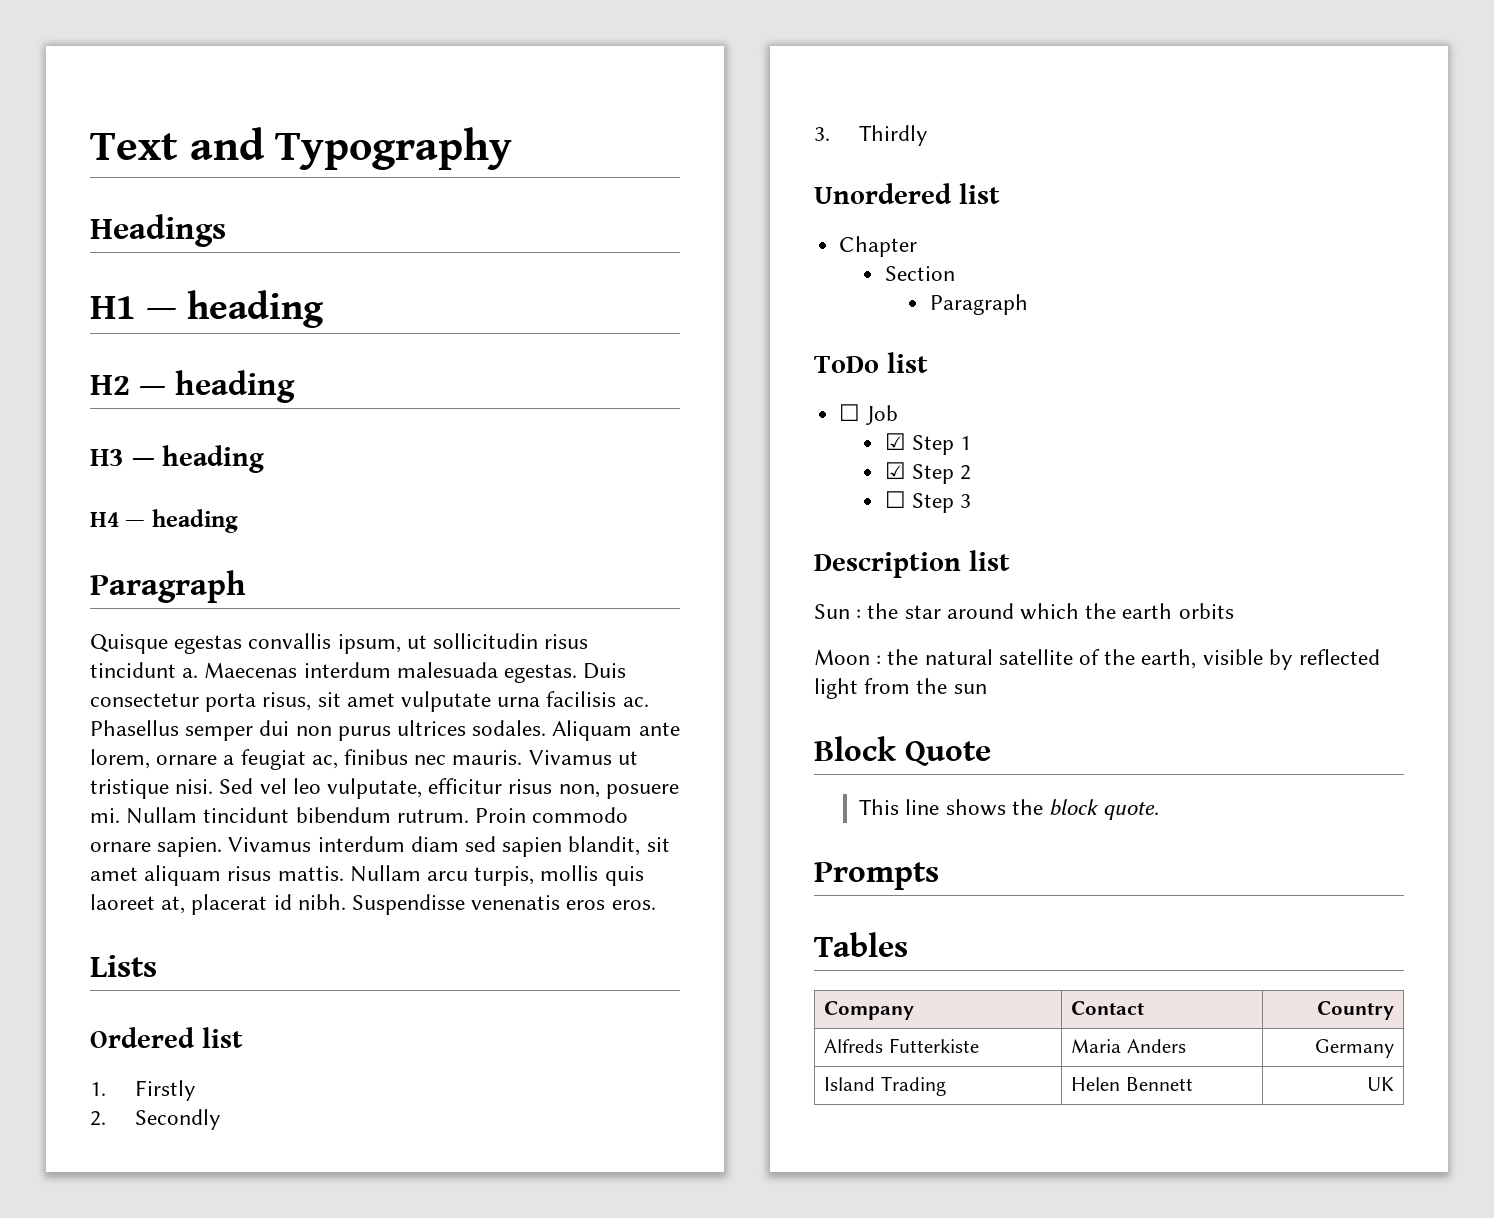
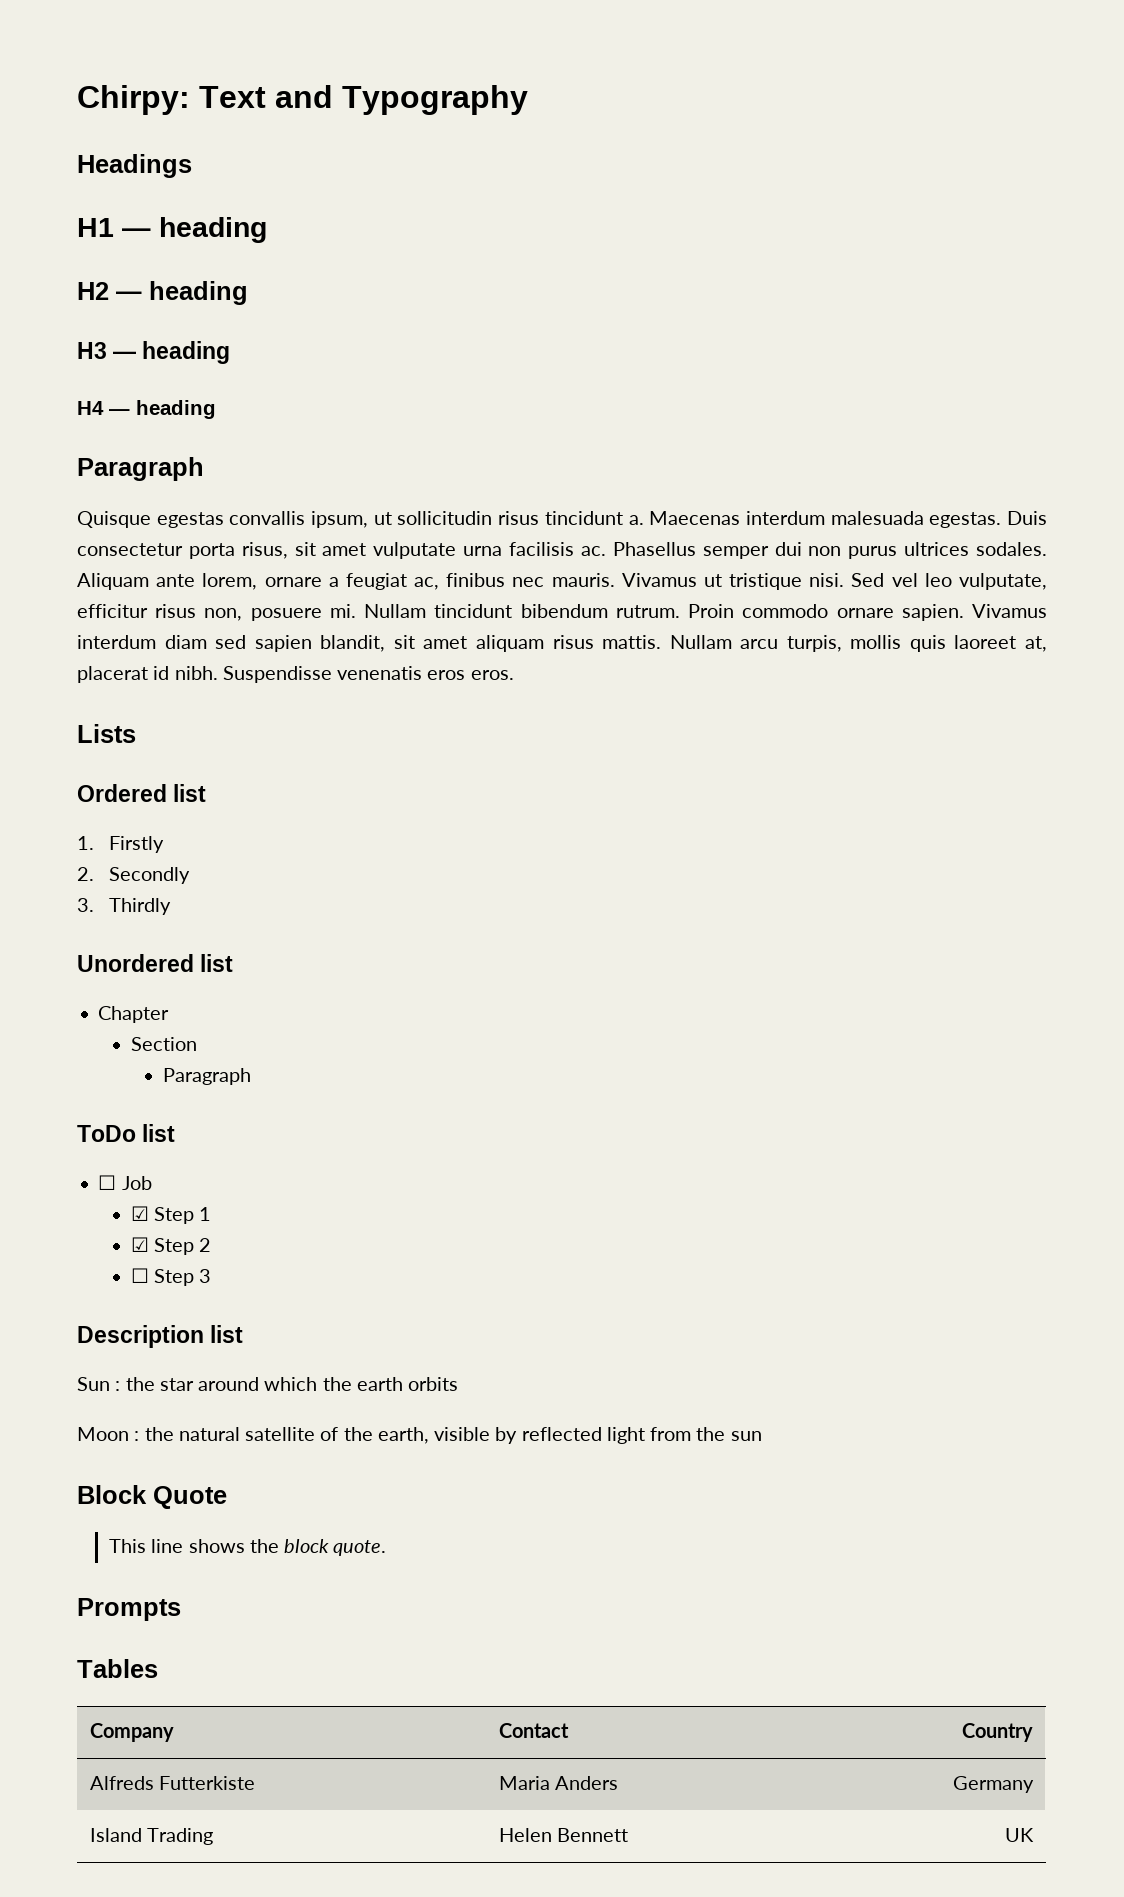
(90, 146) none -> [77,85,190,115] Chirpy:

